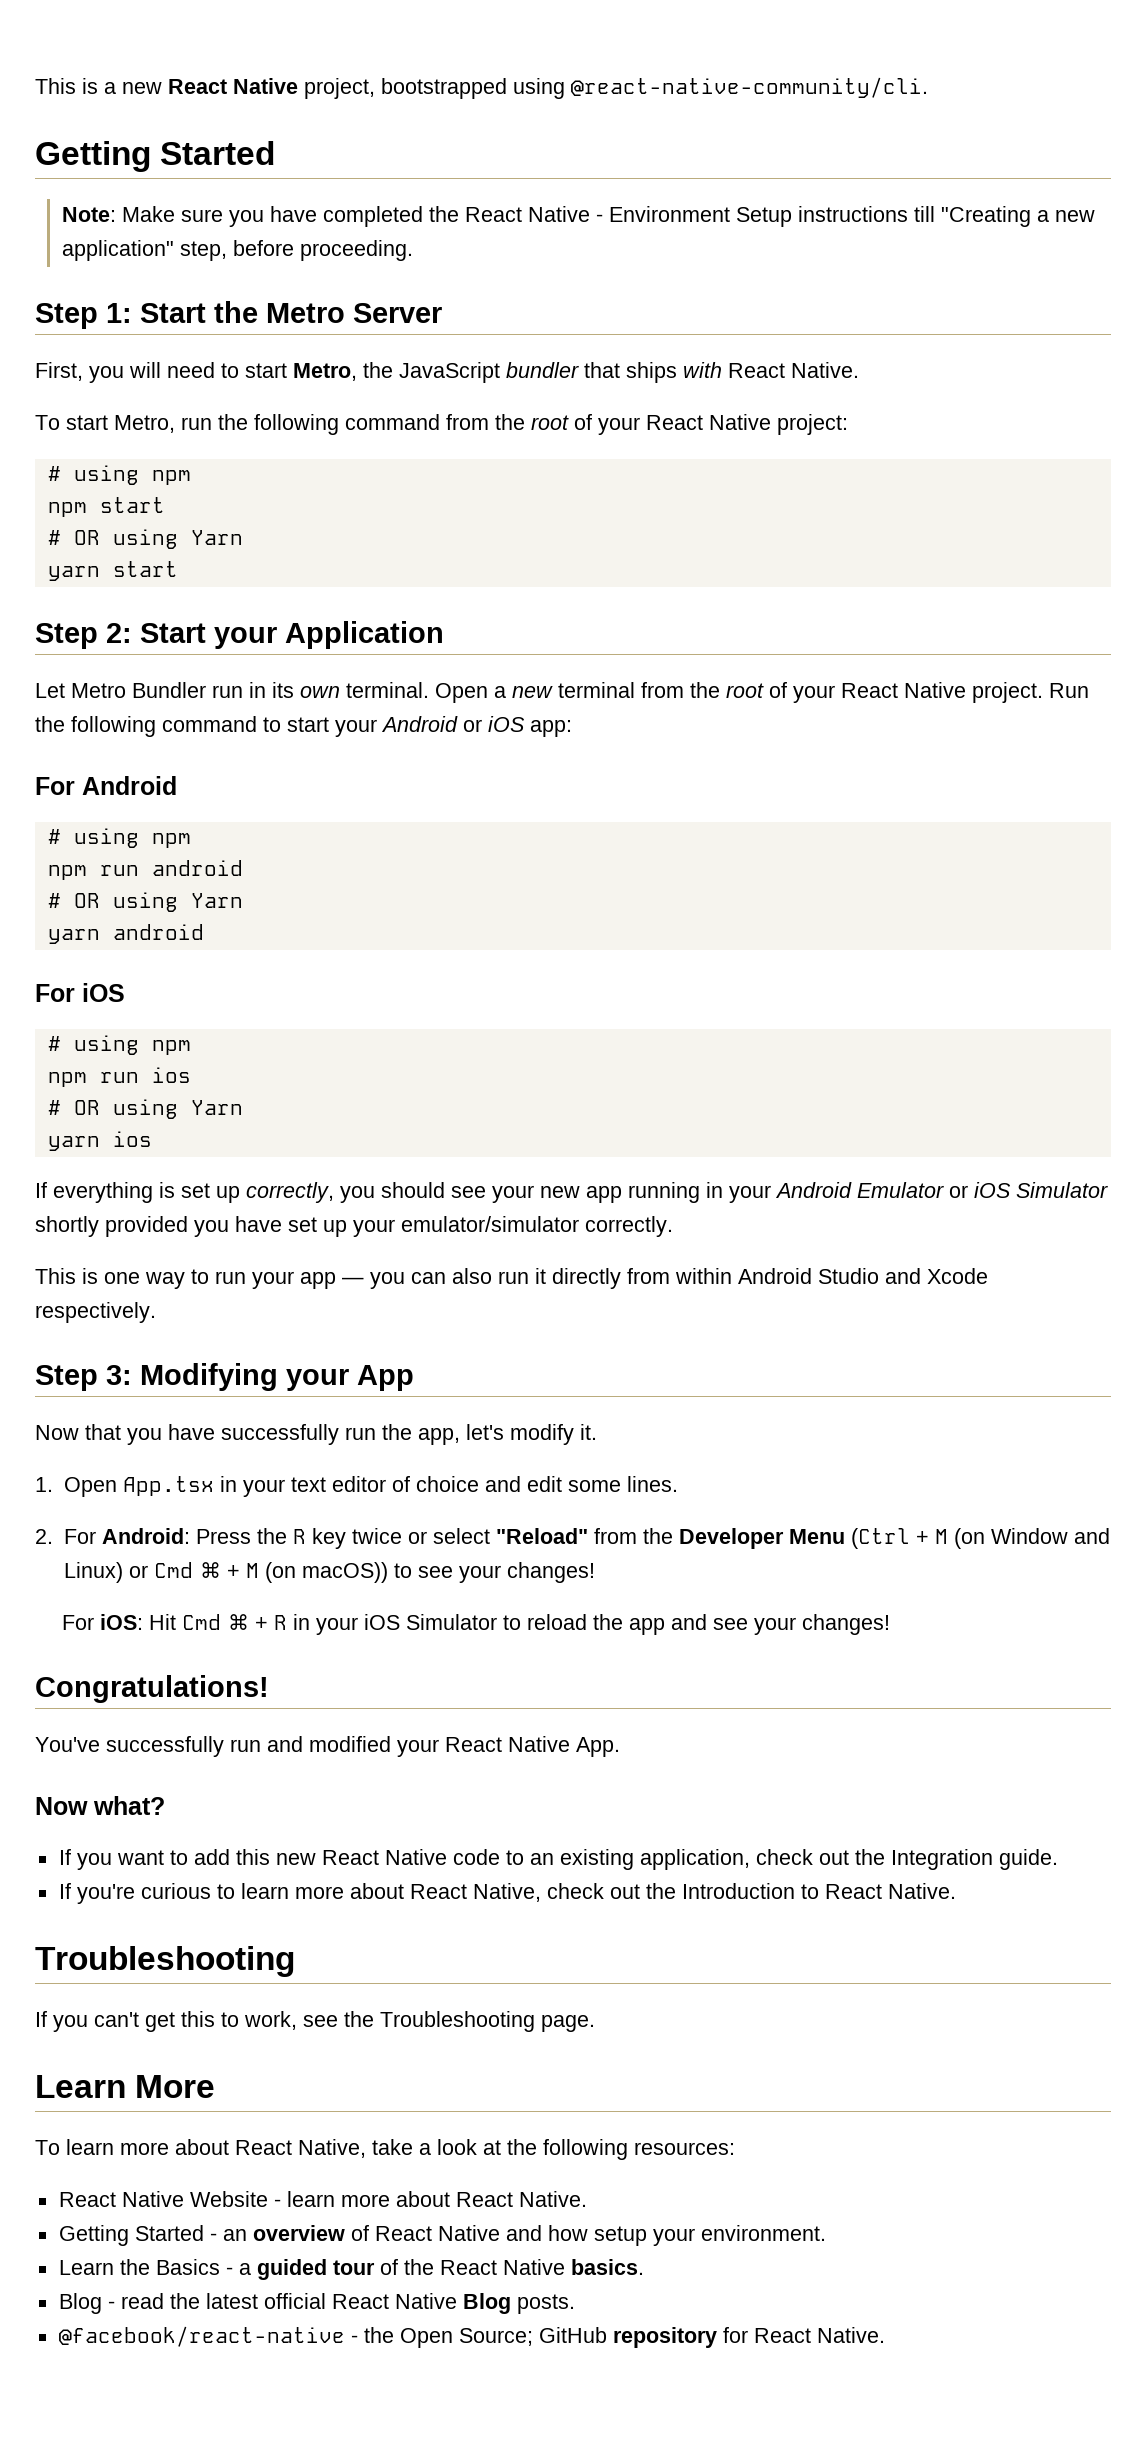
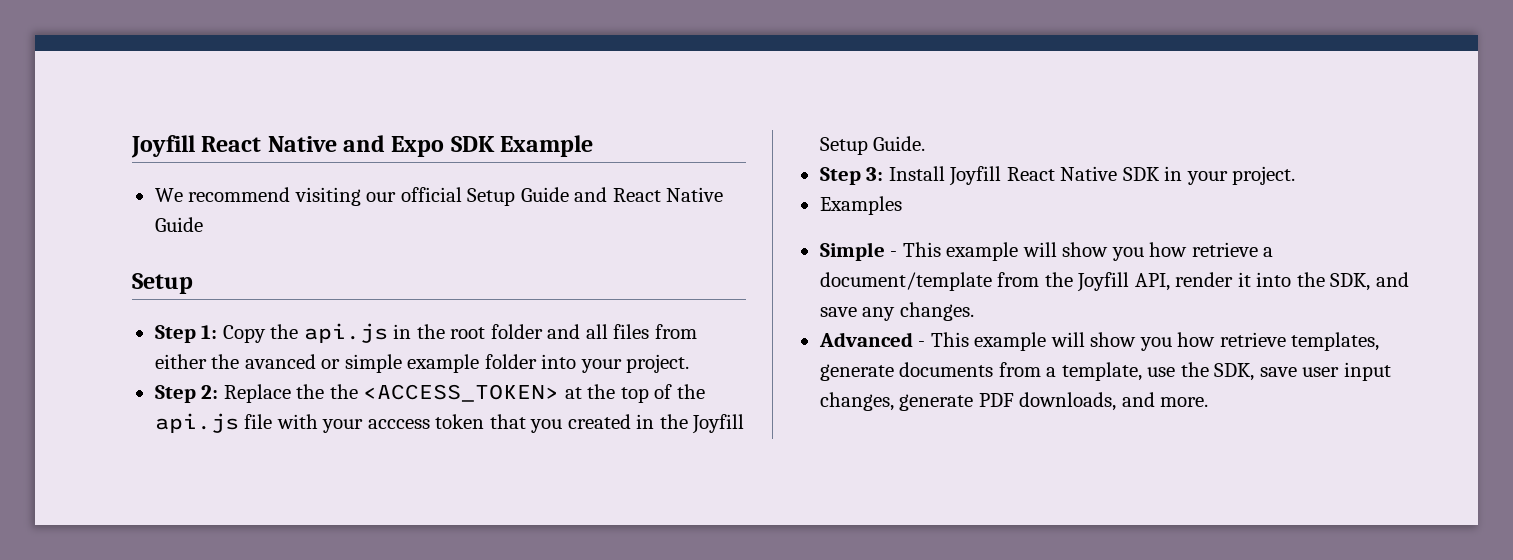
[35,77,928,99] [35,141,276,172] [61,206,1095,227] [61,240,413,261] [35,301,442,329] [35,362,859,383] [35,414,848,435] [47,465,191,485] [47,497,165,517] [47,529,243,549] [47,561,178,581] [35,621,444,649] [35,682,1089,703] [35,716,572,737] [35,776,177,795] [47,828,191,848] [47,860,243,880] [47,892,243,912] [47,924,204,944] [35,983,125,1002] [47,1035,191,1055] [47,1067,191,1087] [47,1099,243,1119] [47,1131,152,1151] [35,1182,1108,1203] [35,1216,673,1237] [35,1268,988,1289] [35,1302,156,1323] [35,1363,414,1391] [35,1424,597,1445] [35,1476,678,1497] [35,1528,1110,1549] [63,1562,595,1583] [61,1614,890,1635] [35,1675,269,1703] [35,1736,620,1757] [35,1796,165,1815] [58,1849,1058,1870] [58,1883,956,1904] [35,1946,295,1977] [35,2011,595,2032] [35,2075,216,2098] [35,2139,735,2160] [58,2191,587,2207] [58,2225,826,2246] [58,2259,644,2280] [58,2293,575,2314] [58,2326,885,2348] This is a new React Native project, bootstrapped using @react-native-community/cli. // Getting Started // Note: Make sure you have completed the React Native - Environment Setup instructions till "Creating a new application" step, before proceeding. // Step 1: Start the Metro Server // First, you will need to start Metro, the JavaScript bundler that ships with React Native. // To start Metro, run the following command from the root of your React Native project: // # using npm // npm start // # OR using Yarn // yarn start // Step 2: Start your Application // Let Metro Bundler run in its own terminal. Open a new terminal from the root of your React Native project. Run the following command to start your Android or iOS app: // For Android // # using npm // npm run android // # OR using Yarn // yarn android // For iOS // # using npm // npm run ios // # OR using Yarn // yarn ios // If everything is set up correctly, you should see your new app running in your Android Emulator or iOS Simulator shortly provided you have set up your emulator/simulator correctly. // This is one way to run your app — you can also run it directly from within Android Studio and Xcode respectively. // Step 3: Modifying your App // Now that you have successfully run the app, let's modify it. // 1. Open App.tsx in your text editor of choice and edit some lines. // 2. For Android: Press the R key twice or select "Reload" from the Developer Menu (Ctrl + M (on Window and Linux) or Cmd ⌘ + M (on macOS)) to see your changes! // For iOS: Hit Cmd ⌘ + R in your iOS Simulator to reload the app and see your changes! // Congratulations! // You've successfully run and modified your React Native App. // Now what? // If you want to add this new React Native code to an existing application, check out the Integration guide. // If you're curious to learn more about React Native, check out the Introduction to React Native. // Troubleshooting // If you can't get this to work, see the Troubleshooting page. // Learn More // To learn more about React Native, take a look at the following resources: // React Native Website - learn more about React Native. // Getting Started - an overview of React Native and how setup your environment. // Learn the Basics - a guided tour of the React Native basics. // Blog - read the latest official React Native Blog posts. // @facebook/react-native - the Open Source; GitHub repository for React Native. -> [131,135,594,158] [154,187,724,206] [154,217,203,232] [132,273,193,294] [154,323,697,343] [154,354,690,373] [154,384,705,403] [154,413,745,434] [819,136,926,155] [819,166,1296,186] [819,196,902,215] [819,242,1274,261] [819,272,1409,292] [819,302,974,321] [818,332,1380,351] [819,362,1391,381] [819,392,1209,411] Joyfill React Native and Expo SDK Example // We recommend visiting our official Setup Guide and React Native Guide // Setup // Step 1: Copy the api.js in the root folder and all files from either the avanced or simple example folder into your project. // Step 2: Replace the the <ACCESS_TOKEN> at the top of the api.js file with your acccess token that you created in the Joyfill Setup Guide. // Step 3: Install Joyfill React Native SDK in your project. // Examples // Simple - This example will show you how retrieve a document/template from the Joyfill API, render it into the SDK, and save any changes. // Advanced - This example will show you how retrieve templates, generate documents from a template, use the SDK, save user input changes, generate PDF downloads, and more.

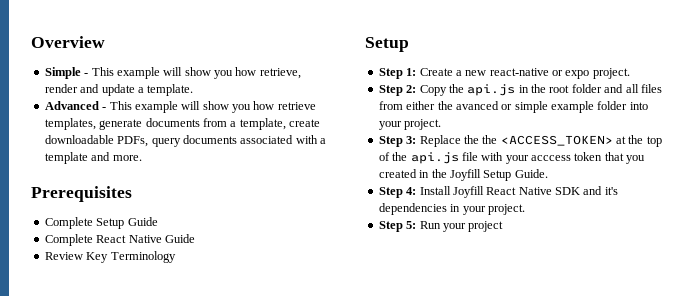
[131,135,594,158] [154,187,462,206] Joyfill React Native and Expo SDK Example // We recommend visiting our official -> [31,36,105,48] [44,67,301,79] [44,84,194,96] [44,101,316,113] [44,118,320,130] [44,135,326,147] [44,152,142,164] [31,186,132,202] [44,217,93,229] Overview // Simple - This example will show you how retrieve, render and update a template. // Advanced - This example will show you how retrieve templates, generate documents from a template, create downloadable PDFs, query documents associated with a template and more. // Prerequisites // Complete
[574,187,608,202] and -> [44,234,93,246] // Complete
(203, 224) none -> [44,251,176,263] // Review Key Terminology
(218, 332) none -> [419,68,630,79] [378,85,417,96] Create a new react-native or expo project. // Step 2:
[201,385,219,399] 2: -> [406,136,417,144] 3:
[866,167,884,181] 3: -> [406,187,417,195] 4:
(1160, 174) none -> [583,186,618,195] [378,203,447,215] and it's dependencies
[819,196,902,215] [819,242,1274,261] [819,272,1409,292] [819,302,974,321] [818,332,1380,351] [819,362,1391,381] [819,392,1209,411] Examples // Simple - This example will show you how retrieve a document/template from the Joyfill API, render it into the SDK, and save any changes. // Advanced - This example will show you how retrieve templates, generate documents from a template, use the SDK, save user input changes, generate PDF downloads, and more. -> [378,221,504,232] Step 5: Run your project

